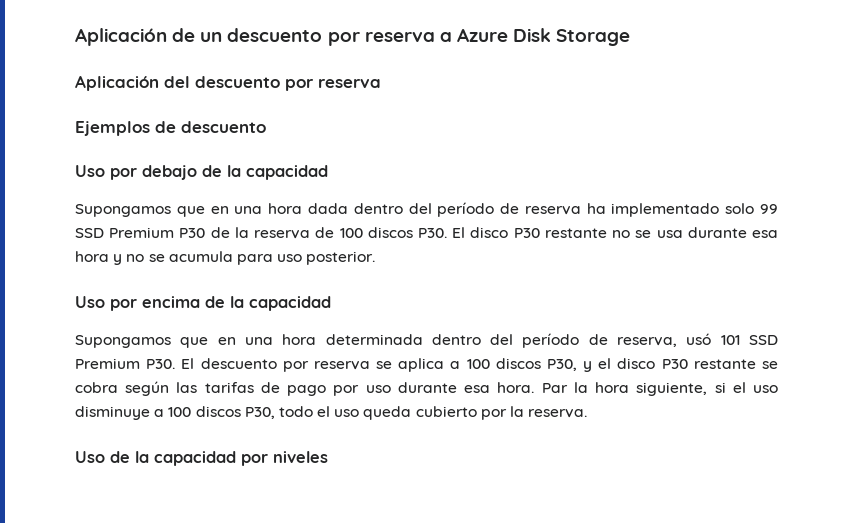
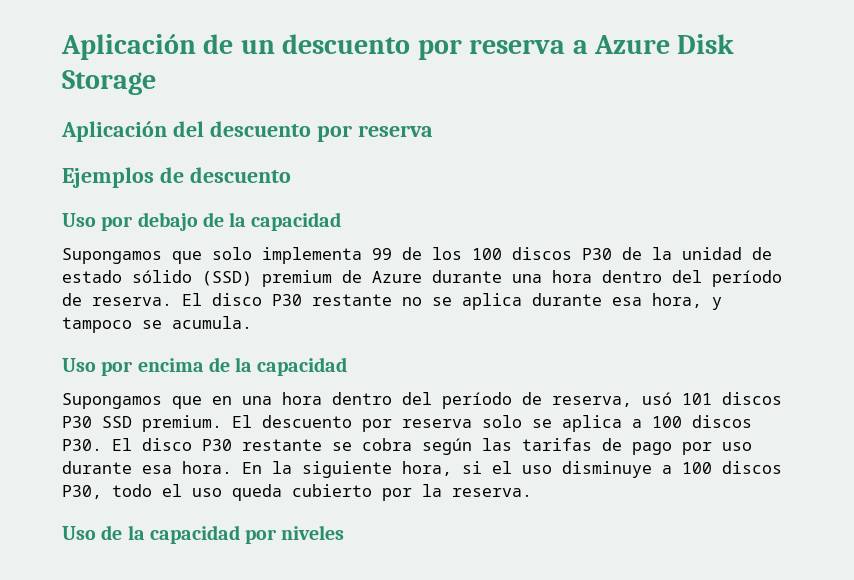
[210,202,779,217] [75,227,448,239] en una hora dada dentro del período de reserva ha implementado solo 99 SSD Premium P30 de la reserva de 100 discos P30. -> [212,247,772,264] [62,270,782,287] [62,293,172,306] solo implementa 99 de los 100 discos P30 de la unidad de estado sólido (SSD) premium de Azure durante una hora dentro del período de reserva.
[656,227,778,238] [75,251,376,265] usa durante esa hora y no se acumula para uso posterior. -> [462,293,722,310] [62,316,252,333] aplica durante esa hora, y tampoco se acumula.
[325,334,423,345] determinada -> (322, 398) none
[748,335,778,345] [75,358,176,369] SSD Premium P30. -> [722,392,782,405] [62,415,222,432] discos P30 SSD premium.
(370, 365) none -> [482,415,522,428] solo
[546,358,612,372] P30, y el -> [62,438,132,451] P30. El
[541,382,708,396] Par la hora siguiente, -> [242,461,452,478] En la siguiente hora,

